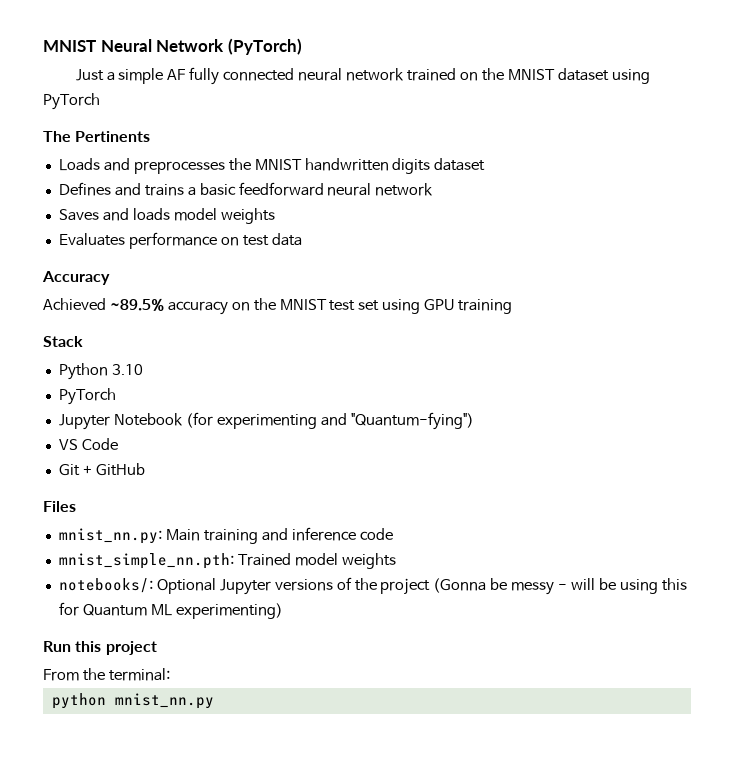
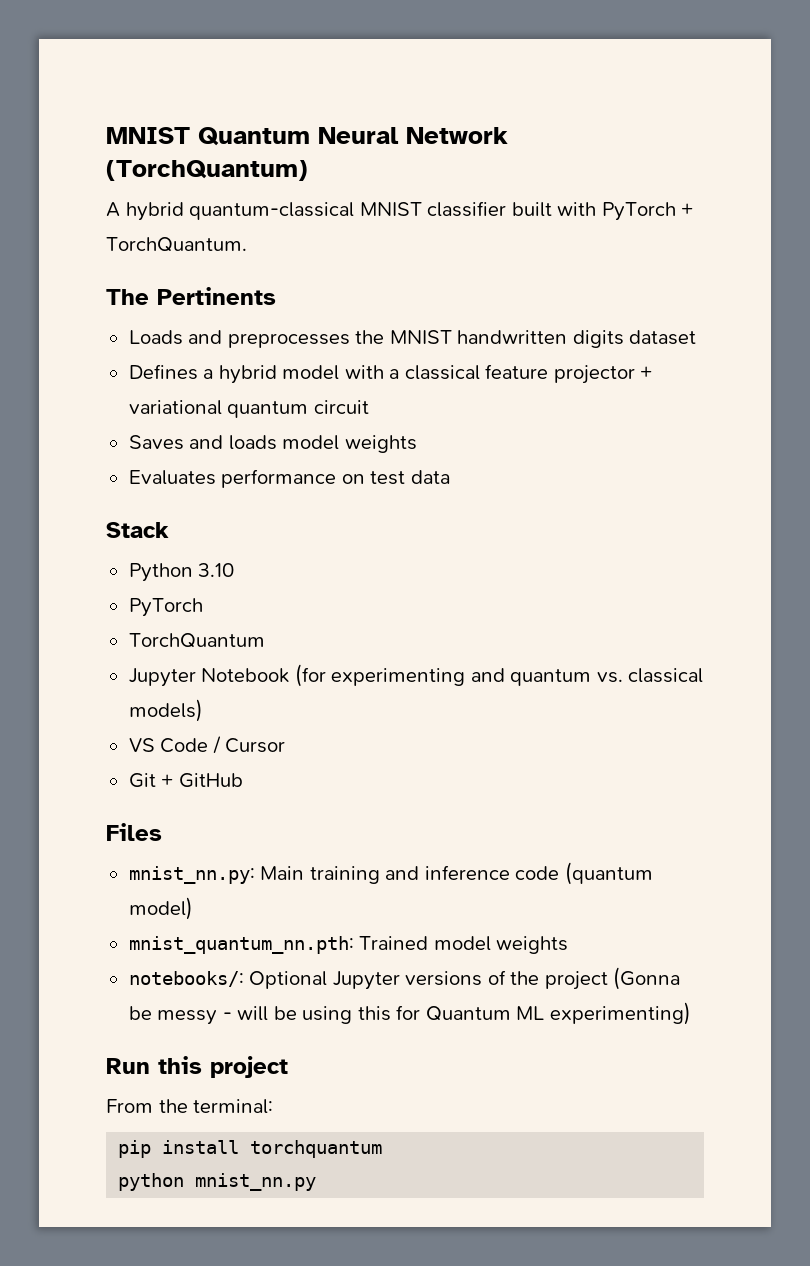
[43,40,96,52] MNIST -> [106,127,310,146] MNIST Quantum
[227,38,302,55] [75,67,650,85] [43,93,100,110] (PyTorch) // Just a simple AF fully connected neural network trained on the MNIST dataset using PyTorch -> [106,160,308,181] [106,201,694,221] [106,237,247,252] (TorchQuantum) // A hybrid quantum-classical MNIST classifier built with PyTorch + TorchQuantum.
[114,182,434,196] and trains a basic feedforward neural network -> [203,364,653,384] [128,400,369,418] a hybrid model with a classical feature projector + variational quantum circuit
[42,271,110,285] [43,298,513,315] // Accuracy // Achieved ~89.5% accuracy on the MNIST test set using GPU training -> (450, 477) none
(116, 396) none -> [128,633,265,648] // TorchQuantum
[350,412,474,430] "Quantum-fying") -> [510,668,704,686] [128,699,203,722] quantum vs. classical models)
(118, 444) none -> [212,736,286,754] / Cursor
[58,553,234,569] // mnist_simple_nn.pth: -> [564,862,653,885] [128,897,193,920] [128,936,354,954] (quantum model) // mnist_quantum_nn.pth:
(170, 674) none -> [118,1140,383,1158] // pip install torchquantum

